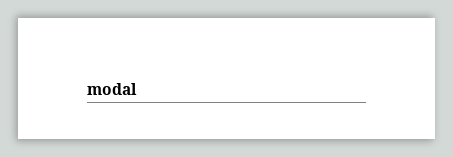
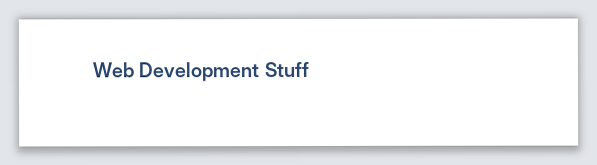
[87,83,137,95] modal -> [92,61,309,82] Web Development Stuff

